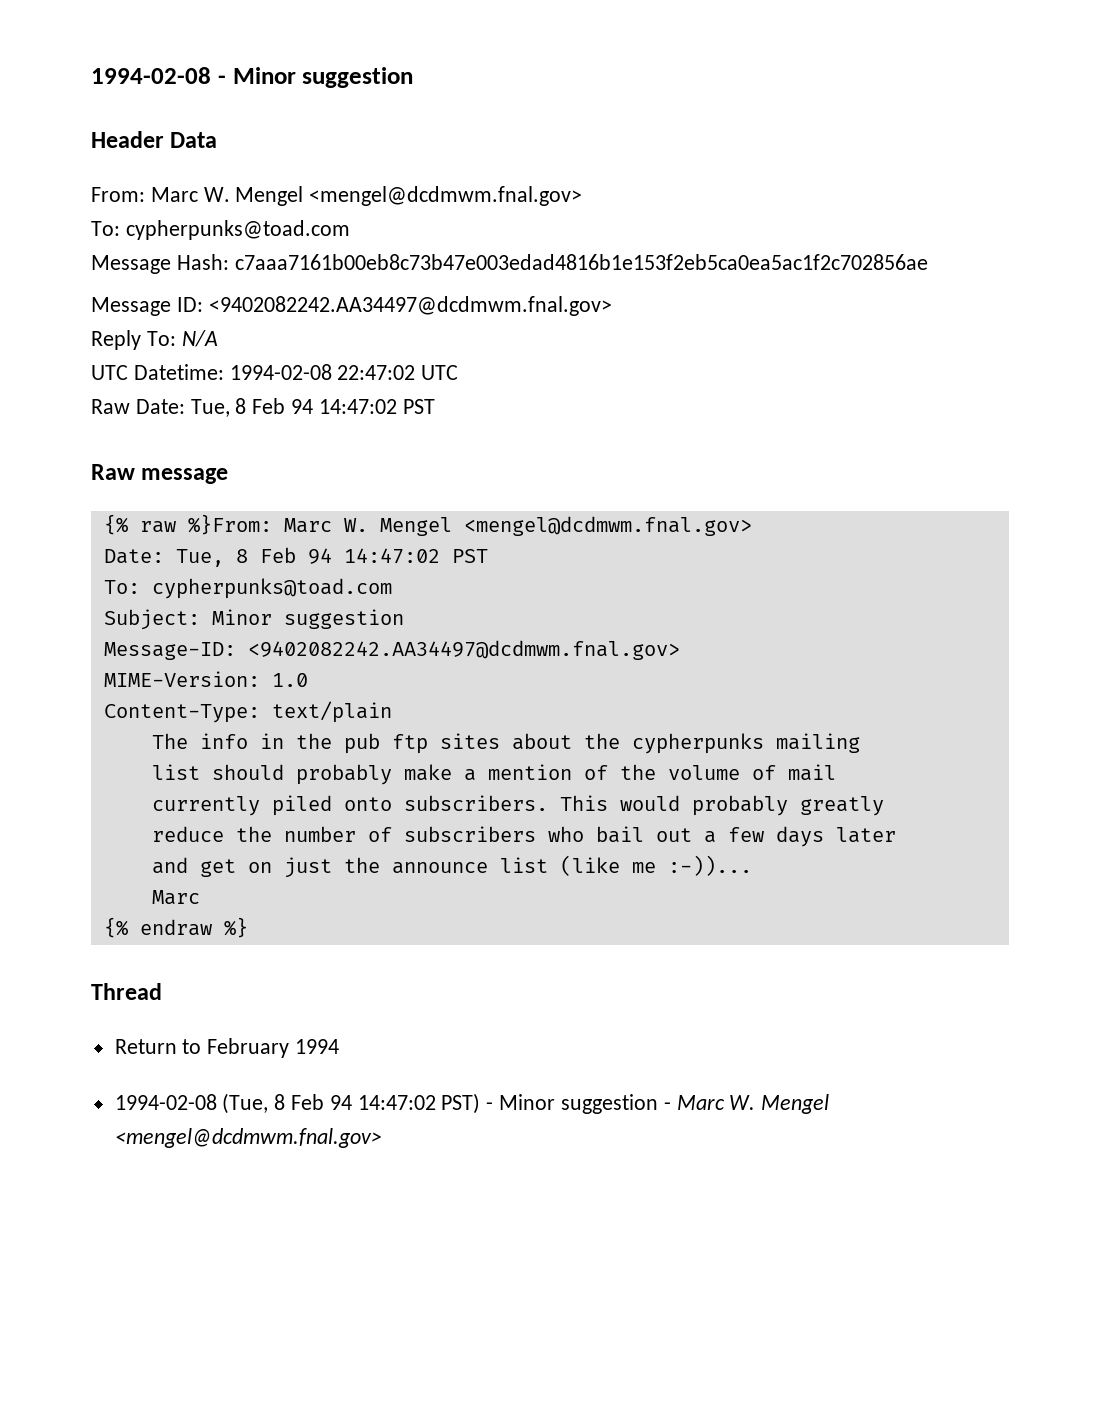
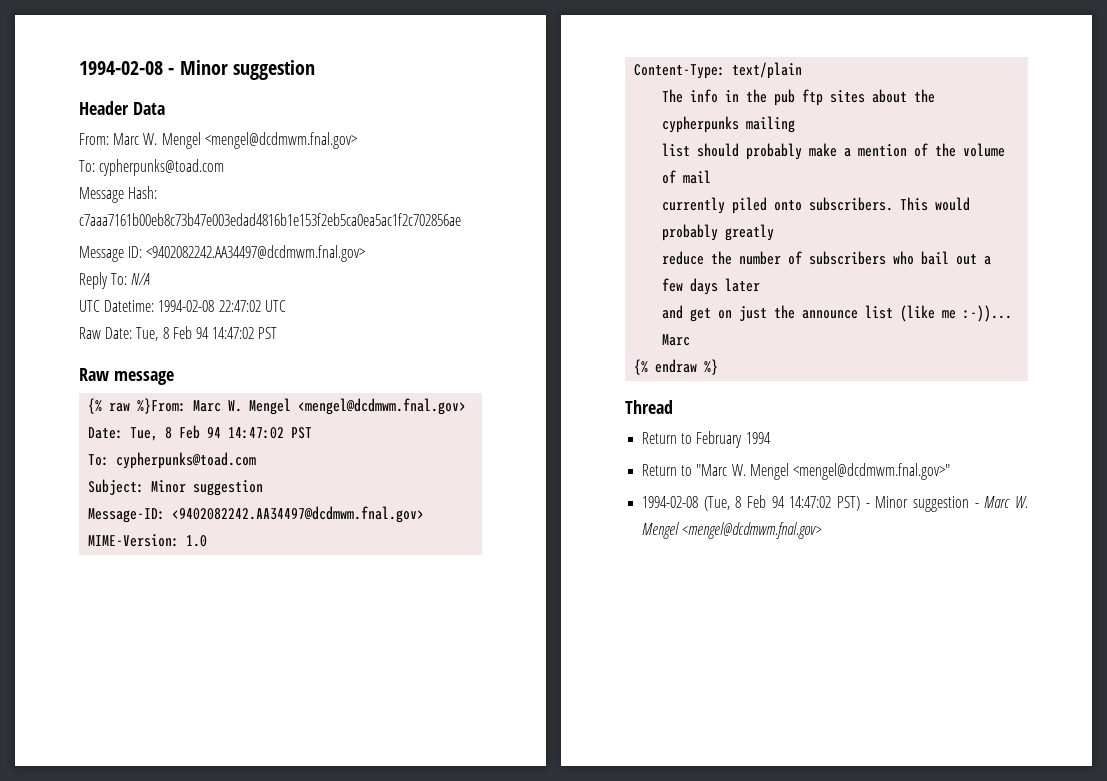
(340, 1046) none -> [642,463,950,480] // Return to "Marc W. Mengel <mengel@dcdmwm.fnal.gov>"

